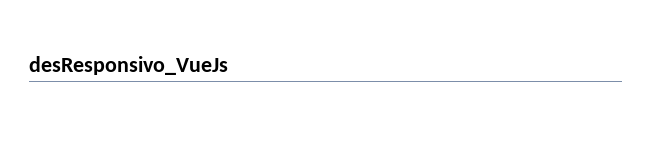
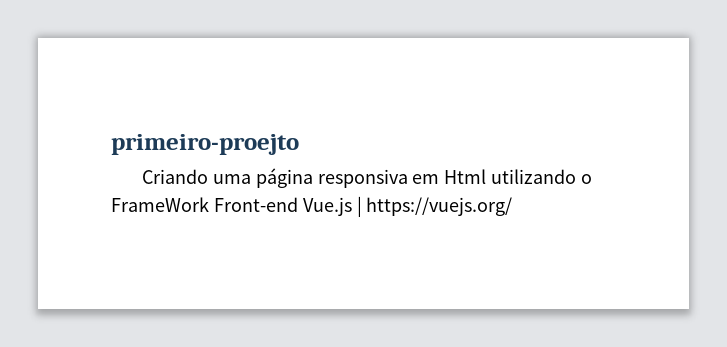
[29,56,228,75] desResponsivo_VueJs -> [111,134,299,155] [141,168,592,188] [111,196,513,217] primeiro-proejto // Criando uma página responsiva em Html utilizando o FrameWork Front-end Vue.js | https://vuejs.org/

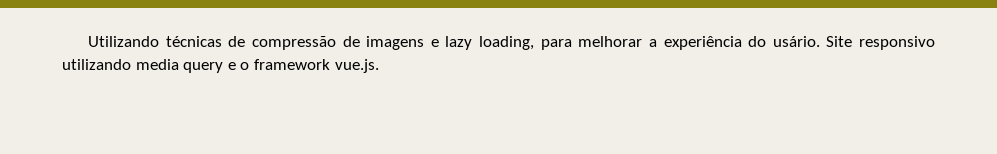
[111,134,299,155] [141,168,592,188] [111,196,513,217] primeiro-proejto // Criando uma página responsiva em Html utilizando o FrameWork Front-end Vue.js | https://vuejs.org/ -> [88,36,935,50] [62,59,379,73] Utilizando técnicas de compressão de imagens e lazy loading, para melhorar a experiência do usário. Site responsivo utilizando media query e o framework vue.js.

